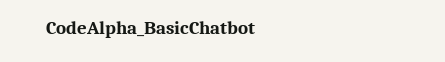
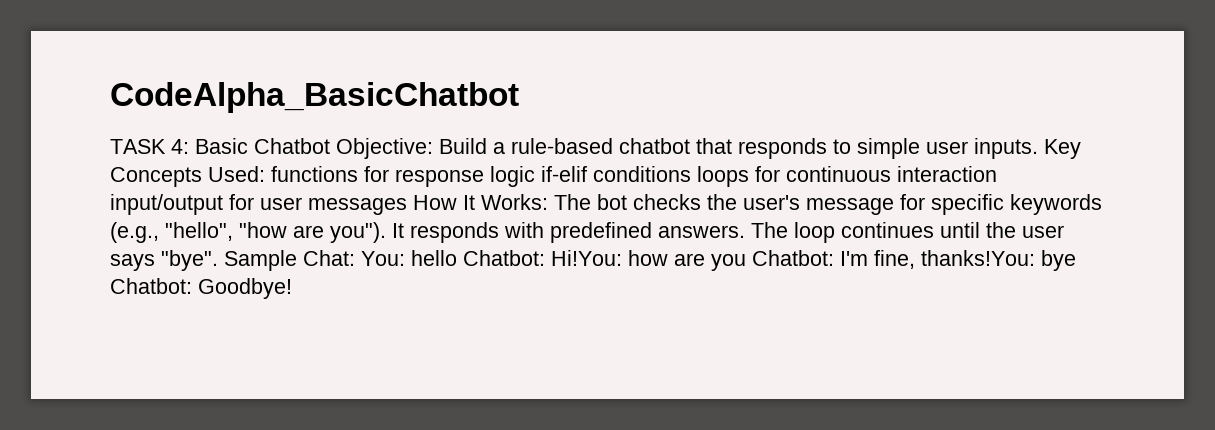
(255, 29) none -> [110,138,1081,159] [110,166,997,187] [110,194,1102,215] [110,222,1064,243] [110,250,1076,271] [110,278,292,299] // TASK 4: Basic Chatbot Objective: Build a rule-based chatbot that responds to simple user inputs. Key Concepts Used: functions for response logic if-elif conditions loops for continuous interaction input/output for user messages How It Works: The bot checks the user's message for specific keywords (e.g., "hello", "how are you"). It responds with predefined answers. The loop continues until the user says "bye". Sample Chat: You: hello Chatbot: Hi!You: how are you Chatbot: I'm fine, thanks!You: bye Chatbot: Goodbye!

